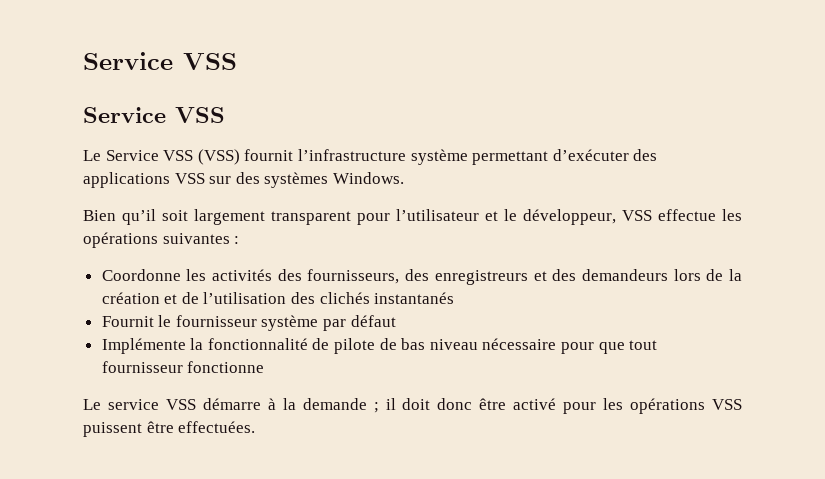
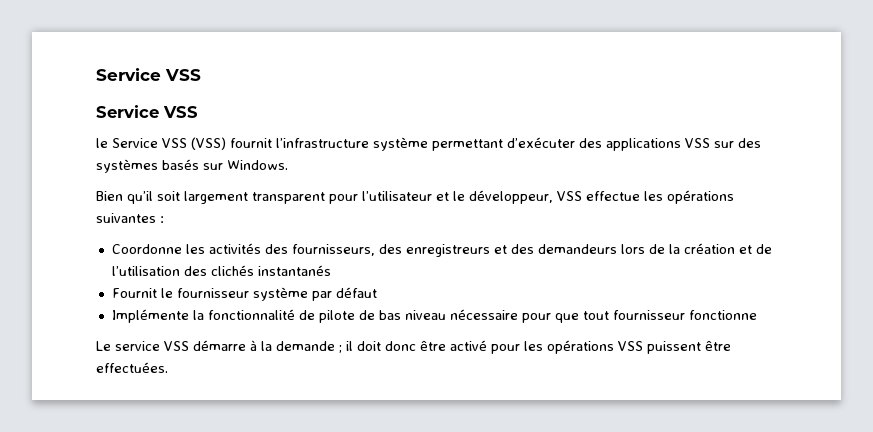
[83,150,101,161] Le -> [96,138,108,148] le
(329, 180) none -> [162,159,223,170] basés sur

